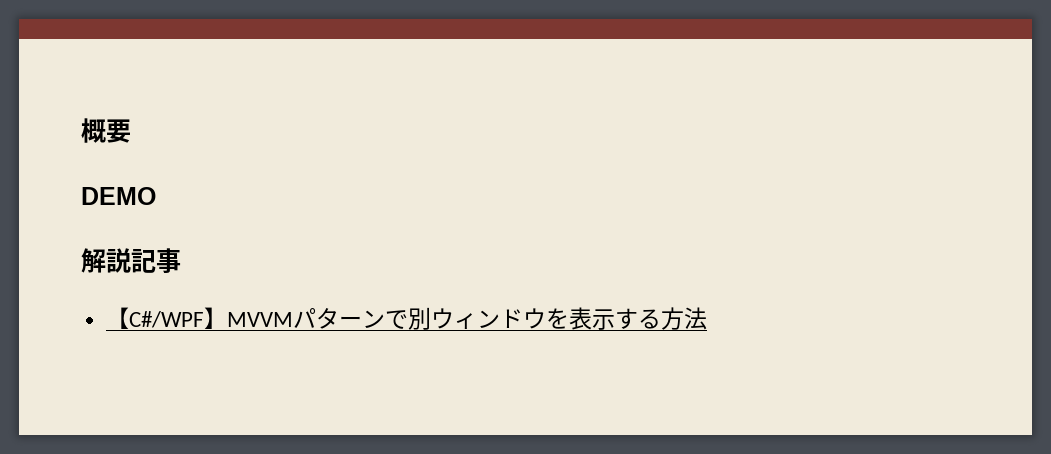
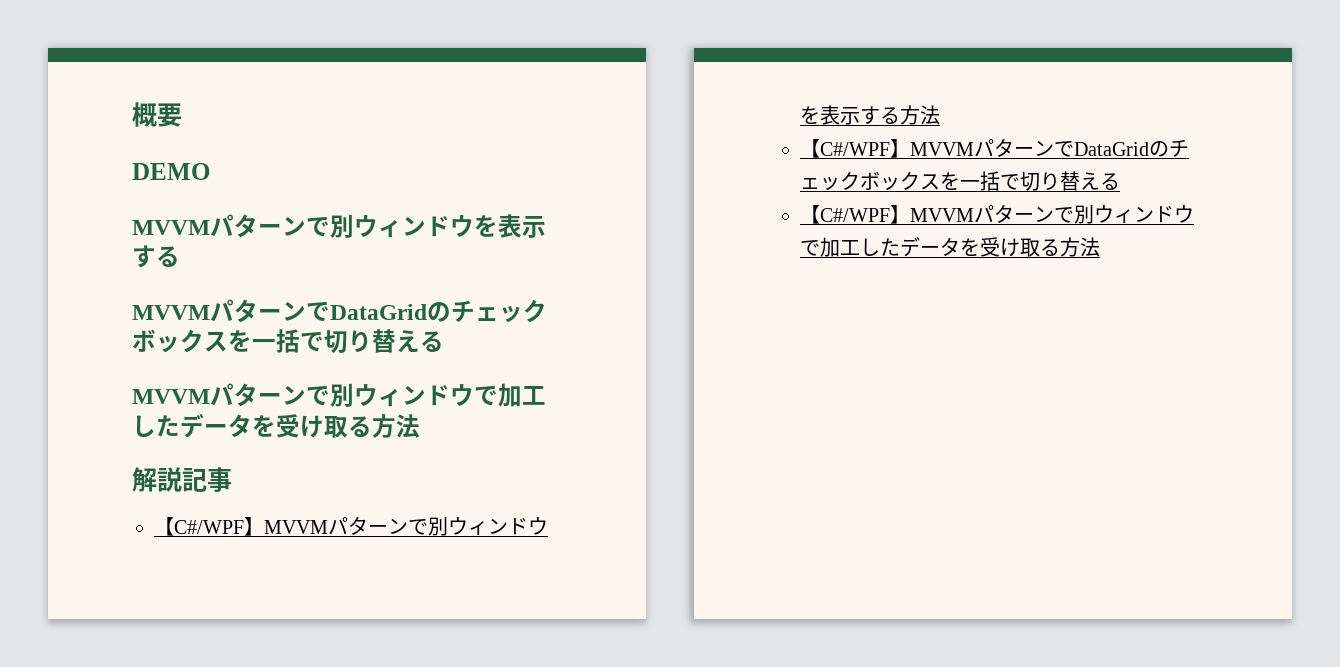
(156, 196) none -> [132,214,546,238] [132,245,180,268] [132,299,547,323] [132,329,444,354] [132,383,546,407] [132,413,420,438] // MVVMパターンで別ウィンドウを表示する // MVVMパターンでDataGridのチェックボックスを一括で切り替える // MVVMパターンで別ウィンドウで加工したデータを受け取る方法
(708, 318) none -> [800,138,1189,158] [800,171,1120,191] [800,204,1194,224] [800,237,1100,257] // 【C#/WPF】MVVMパターンでDataGridのチェックボックスを一括で切り替える // 【C#/WPF】MVVMパターンで別ウィンドウで加工したデータを受け取る方法

